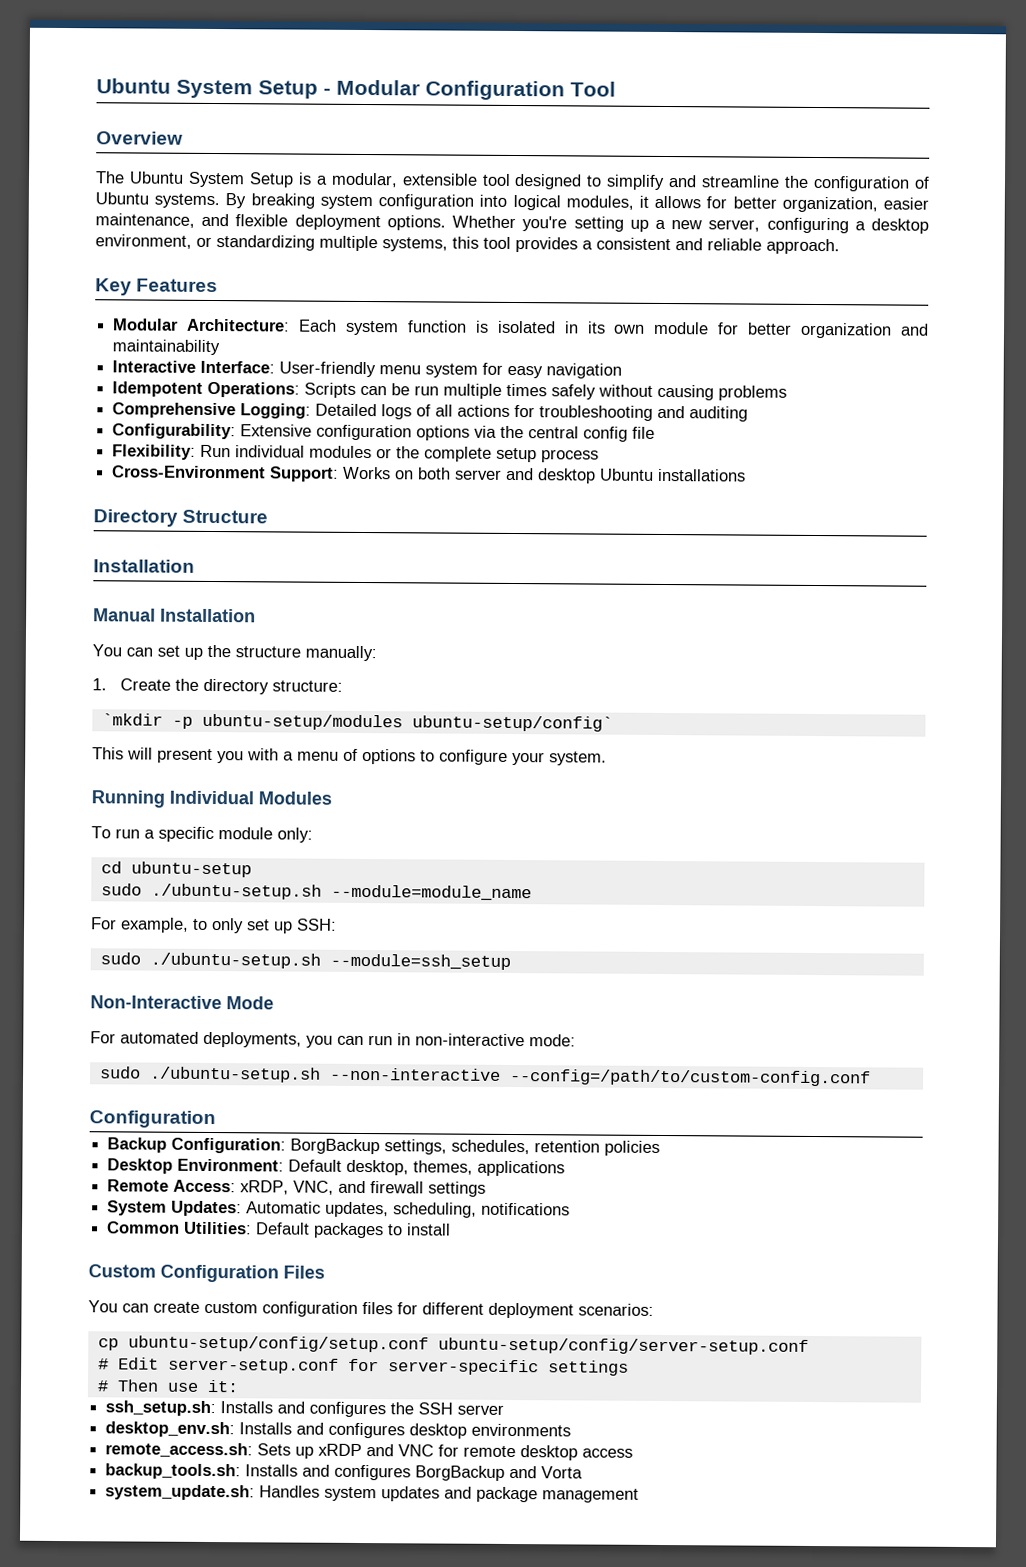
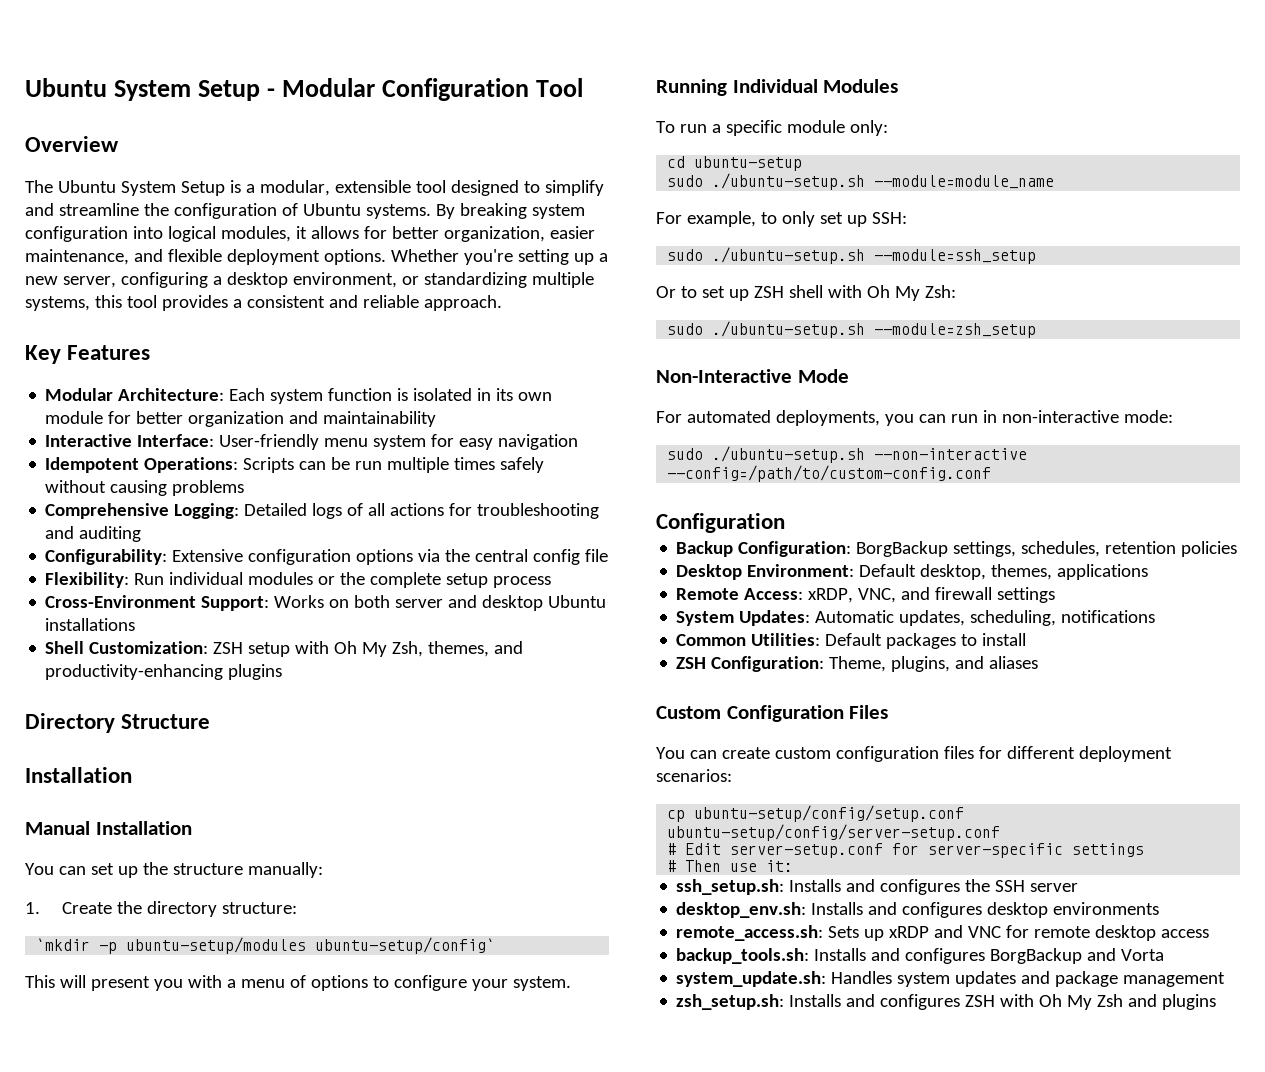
(747, 475) none -> [45,641,524,657] [45,664,283,680] // Shell Customization: ZSH setup with Oh My Zsh, themes, and productivity-enhancing plugins
(511, 961) none -> [656,285,956,301] [667,321,1037,338] // Or to set up ZSH shell with Oh My Zsh: // sudo ./ubuntu-setup.sh --module=zsh_setup
(452, 1229) none -> [676,656,1039,672] // ZSH Configuration: Theme, plugins, and aliases
(640, 1495) none -> [676,994,1217,1010] // zsh_setup.sh: Installs and configures ZSH with Oh My Zsh and plugins

